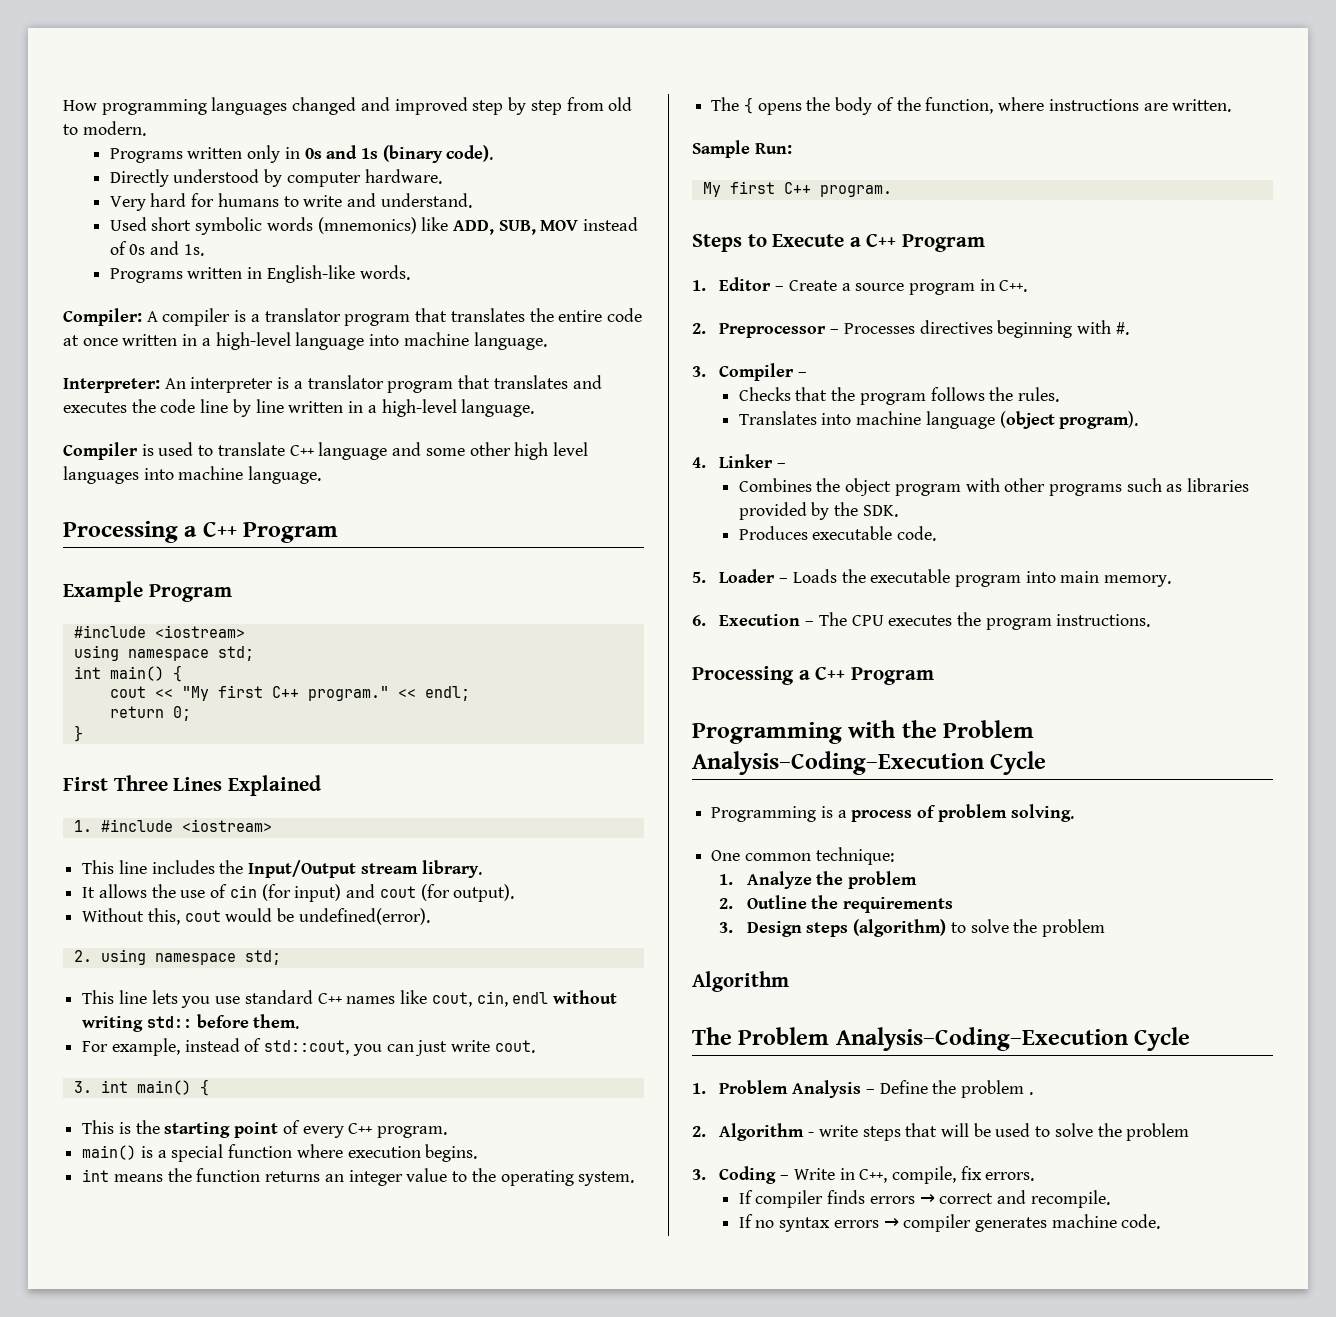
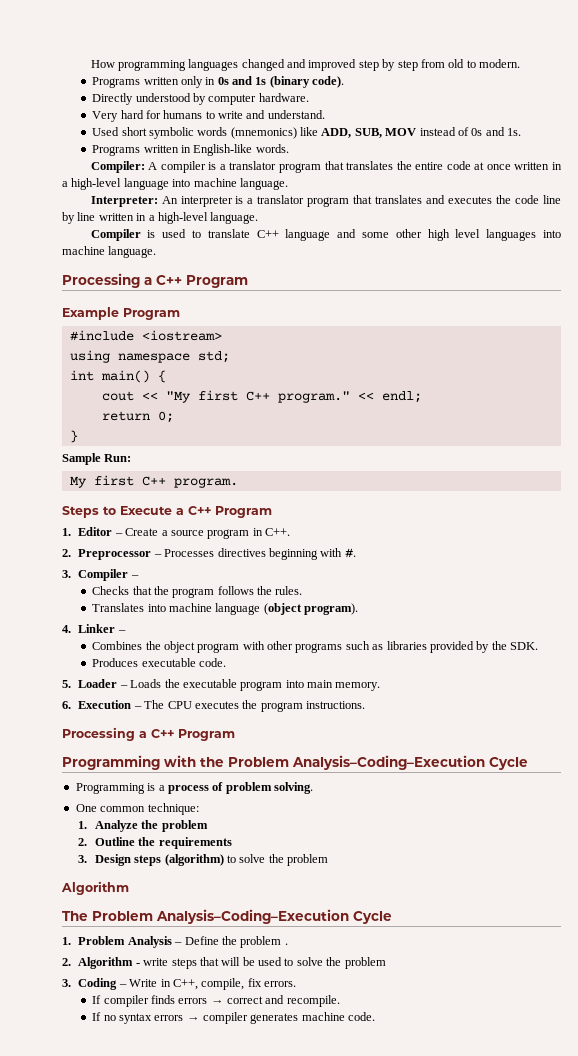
[63,775,321,796] [73,819,272,832] [82,860,482,878] [82,884,515,902] [82,908,430,925] [73,949,281,965] [82,990,617,1008] [82,1014,300,1032] [82,1038,535,1056] [73,1079,209,1096] [82,1120,448,1138] [82,1144,478,1162] [82,1168,635,1186] [711,97,1232,115] // First Three Lines Explained // 1. #include <iostream> // This line includes the Input/Output stream library. // It allows the use of cin (for input) and cout (for output). // Without this, cout would be undefined(error). // 2. using namespace std; // This line lets you use standard C++ names like cout, cin, endl without writing std:: before them. // For example, instead of std::cout, you can just write cout. // 3. int main() { // This is the starting point of every C++ program. // main() is a special function where execution begins. // int means the function returns an integer value to the operating system. // The { opens the body of the function, where instructions are written. -> (78, 436) none

